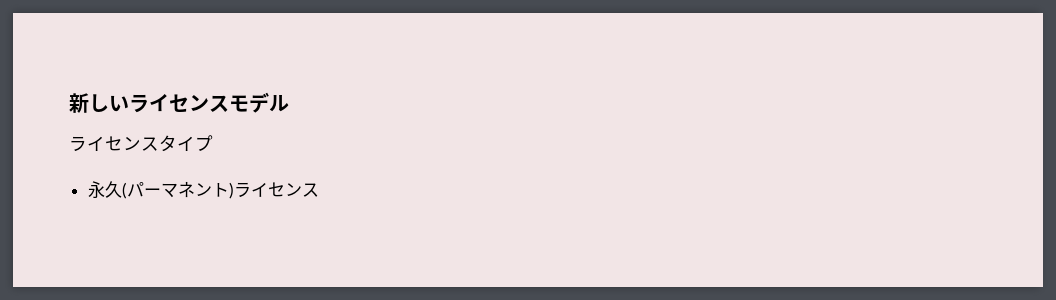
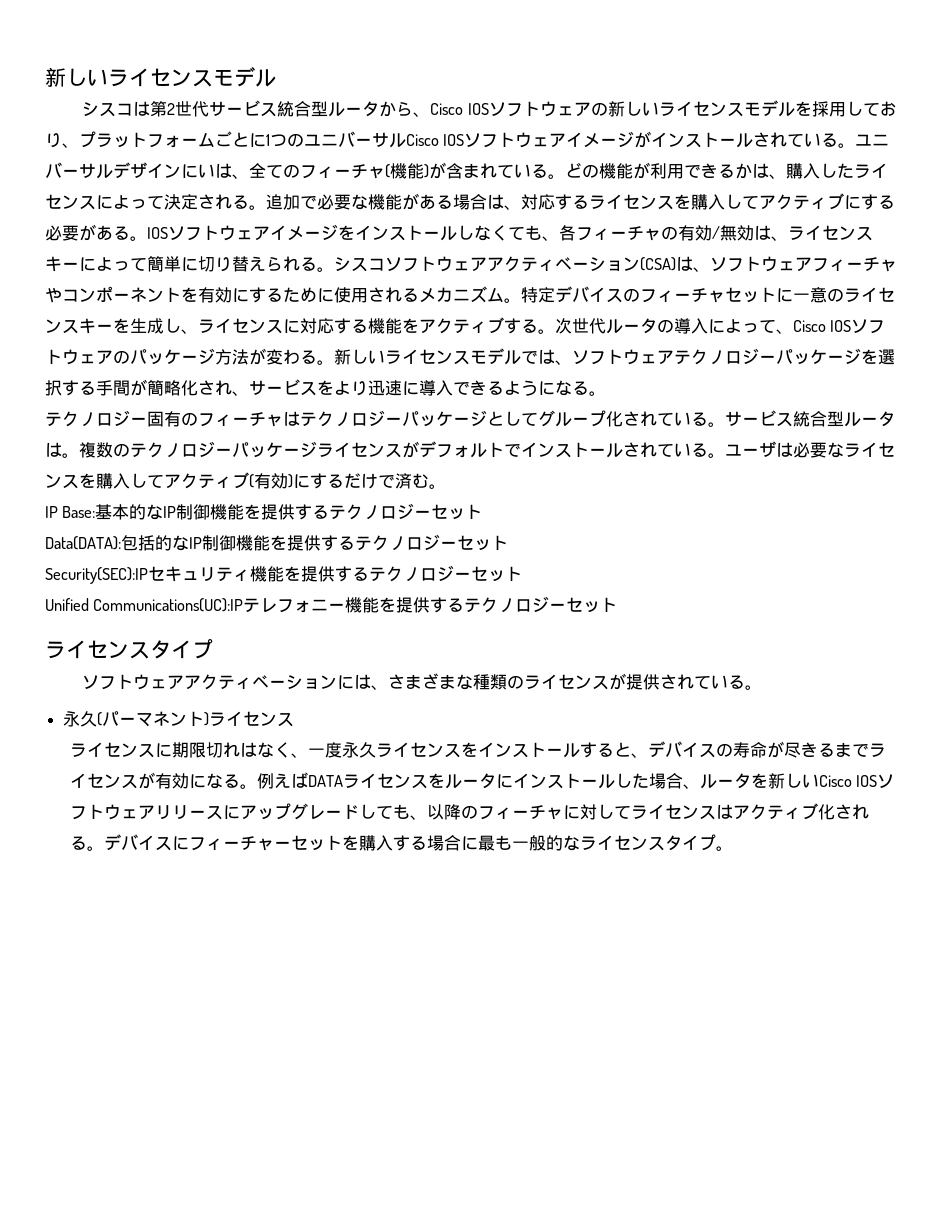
[69,135,213,152] ライセンスタイプ -> [82,100,897,117] [45,131,890,148] [45,162,888,179] [45,193,895,210] [45,224,873,241] [45,256,897,272] [45,286,895,303] [45,317,886,334] [45,348,895,365] [45,379,606,396] [45,410,895,427] [45,441,895,458] [45,472,446,489] [45,503,483,520] [45,534,508,551] [45,565,522,584] [45,596,618,613] [45,639,213,659] [82,673,763,690] シスコは第2世代サービス統合型ルータから、Cisco IOSソフトウェアの新しいライセンスモデルを採用しており、プラットフォームごとに1つのユニバーサルCisco IOSソフトウェアイメージがインストールされている。ユニバーサルデザインにいは、全てのフィーチャ(機能)が含まれている。どの機能が利用できるかは、購入したライセンスによって決定される。追加で必要な機能がある場合は、対応するライセンスを購入してアクティブにする必要がある。IOSソフトウェアイメージをインストールしなくても、各フィーチャの有効/無効は、ライセンスキーによって簡単に切り替えられる。シスコソフトウェアアクティベーション(CSA)は、ソフトウェアフィーチャやコンポーネントを有効にするために使用されるメカニズム。特定デバイスのフィーチャセットに一意のライセンスキーを生成し、ライセンスに対応する機能をアクティブする。次世代ルータの導入によって、Cisco IOSソフトウェアのパッケージ方法が変わる。新しいライセンスモデルでは、ソフトウェアテクノロジーパッケージを選択する手間が簡略化され、サービスをより迅速に導入できるようになる。 // テクノロジー固有のフィーチャはテクノロジーパッケージとしてグループ化されている。サービス統合型ルータは。複数のテクノロジーパッケージライセンスがデフォルトでインストールされている。ユーザは必要なライセンスを購入してアクティブ(有効)にするだけで済む。 // IP Base:基本的なIP制御機能を提供するテクノロジーセット // Data(DATA):包括的なIP制御機能を提供するテクノロジーセット // Security(SEC):IPセキュリティ機能を提供するテクノロジーセット // Unified Communications(UC):IPテレフォニー機能を提供するテクノロジーセット // ライセンスタイプ // ソフトウェアアクティベーションには、さまざまな種類のライセンスが提供されている。
(319, 190) none -> [69,741,886,758] [69,772,895,789] [69,803,869,820] [69,834,733,851] // ライセンスに期限切れはなく、一度永久ライセンスをインストールすると、デバイスの寿命が尽きるまでライセンスが有効になる。例えばDATAライセンスをルータにインストールした場合、ルータを新しいCisco IOSソフトウェアリリースにアップグレードしても、以降のフィーチャに対してライセンスはアクティブ化される。デバイスにフィーチャーセットを購入する場合に最も一般的なライセンスタイプ。

